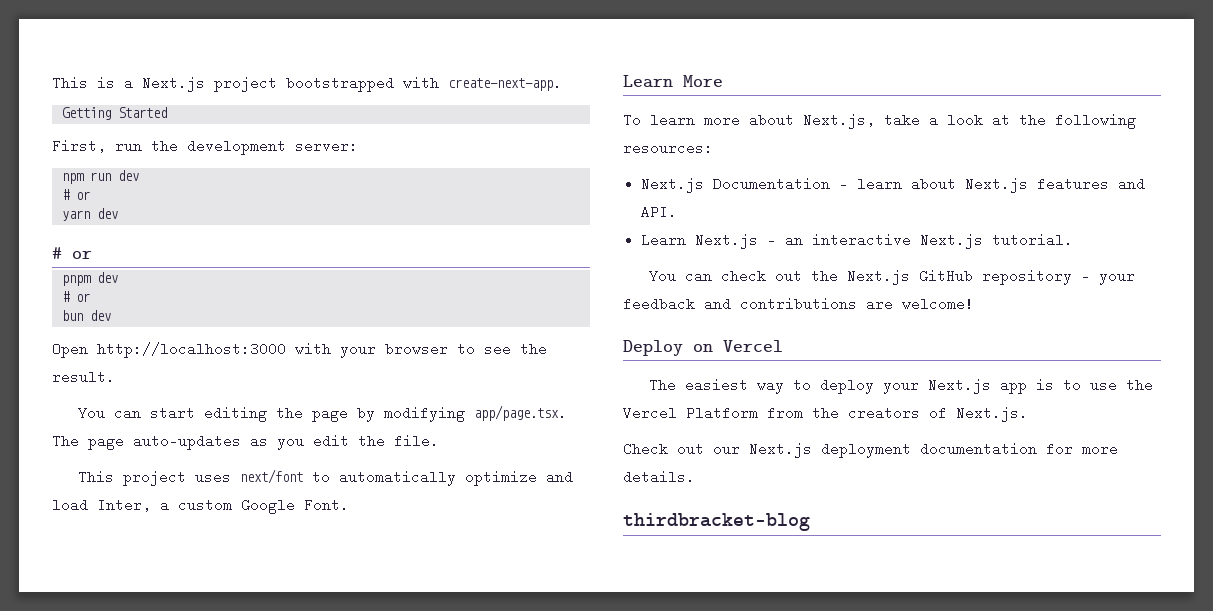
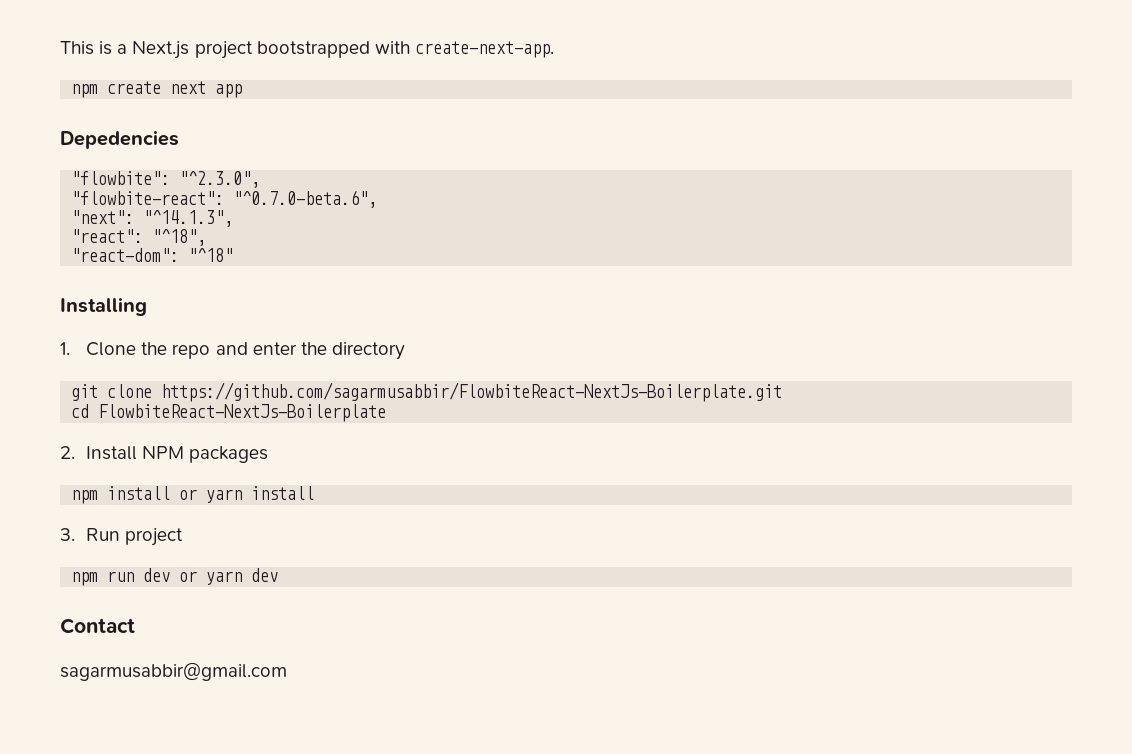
[61,107,167,120] [52,139,358,155] Getting Started // First, run the development server: -> [71,81,243,98] [60,130,179,149] [71,171,261,188] [71,190,378,208] [71,210,234,227] [71,229,207,246] [71,248,234,262] [60,297,147,316] [60,342,405,360] [71,382,783,402] [71,404,387,422] [60,446,269,463] [71,486,315,504] [60,528,184,546] npm create next app // Depedencies // "flowbite": "^2.3.0", // "flowbite-react": "^0.7.0-beta.6", // "next": "^14.1.3", // "react": "^18", // "react-dom": "^18" // Installing // 1. Clone the repo and enter the directory // git clone https://github.com/sagarmusabbir/FlowbiteReact-NextJs-Boilerplate.git // cd FlowbiteReact-NextJs-Boilerplate // 2. Install NPM packages // npm install or yarn install // 3. Run project
[61,189,90,200] // # or // -> [179,571,198,582] or
[52,247,92,259] [61,272,118,286] [61,291,90,302] [61,310,111,321] [52,342,547,358] [52,370,115,384] [77,405,567,422] [52,434,439,450] [77,469,573,486] [52,498,349,514] [623,75,723,88] [623,113,1136,129] [623,141,713,155] [641,177,1146,193] [641,205,678,219] [641,233,1074,249] [648,269,1135,285] [623,297,974,311] [623,340,783,356] [648,378,1153,394] [623,406,1028,422] [623,442,1118,458] [623,470,695,484] [623,513,810,531] # or // pnpm dev // # or // bun dev // Open http://localhost:3000 with your browser to see the result. // You can start editing the page by modifying app/page.tsx. The page auto-updates as you edit the file. // This project uses next/font to automatically optimize and load Inter, a custom Google Font. // Learn More // To learn more about Next.js, take a look at the following resources: // Next.js Documentation - learn about Next.js features and API. // Learn Next.js - an interactive Next.js tutorial. // You can check out the Next.js GitHub repository - your feedback and contributions are welcome! // Deploy on Vercel // The easiest way to deploy your Next.js app is to use the Vercel Platform from the creators of Next.js. // Check out our Next.js deployment documentation for more details. // thirdbracket-blog -> [60,618,135,634] [60,662,287,681] Contact // sagarmusabbir@gmail.com

